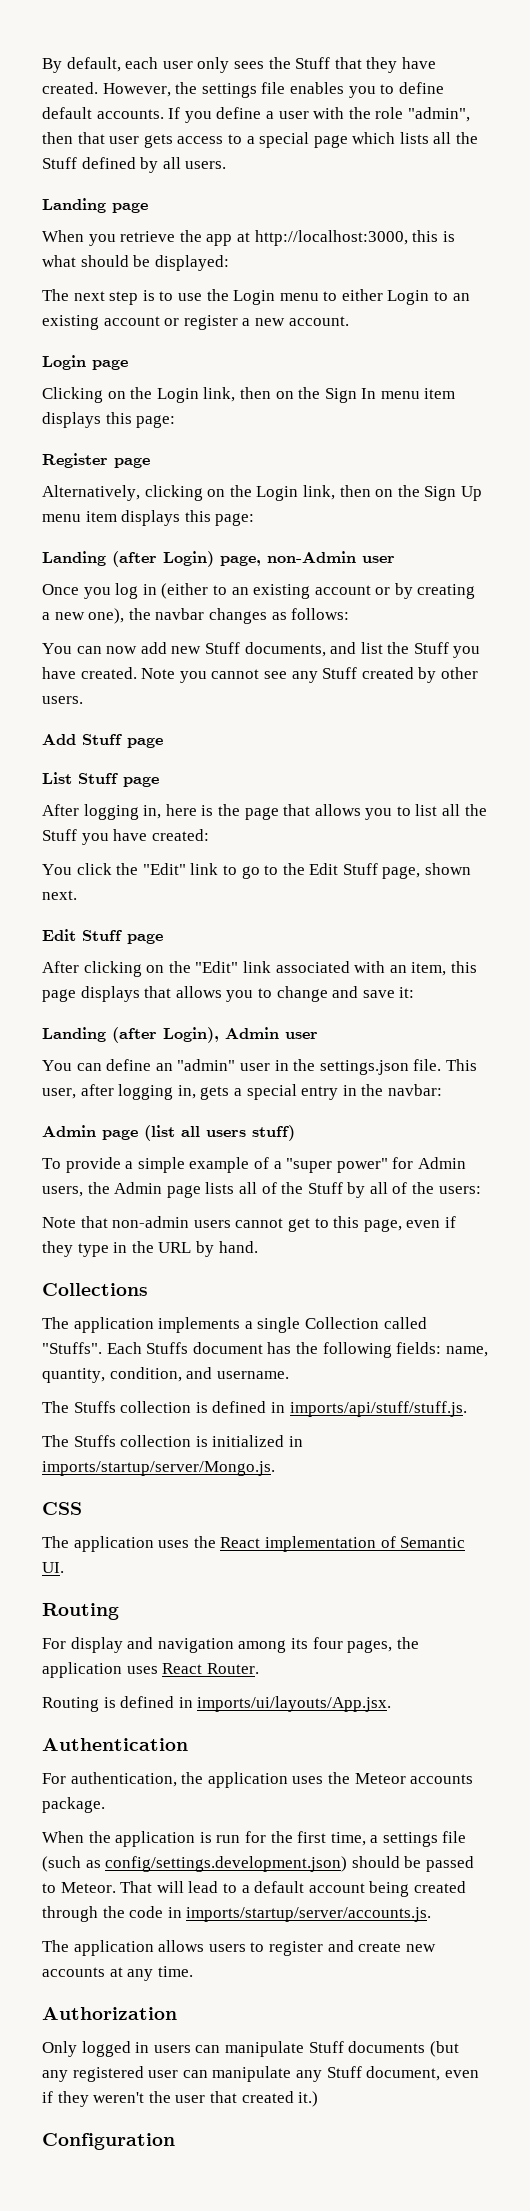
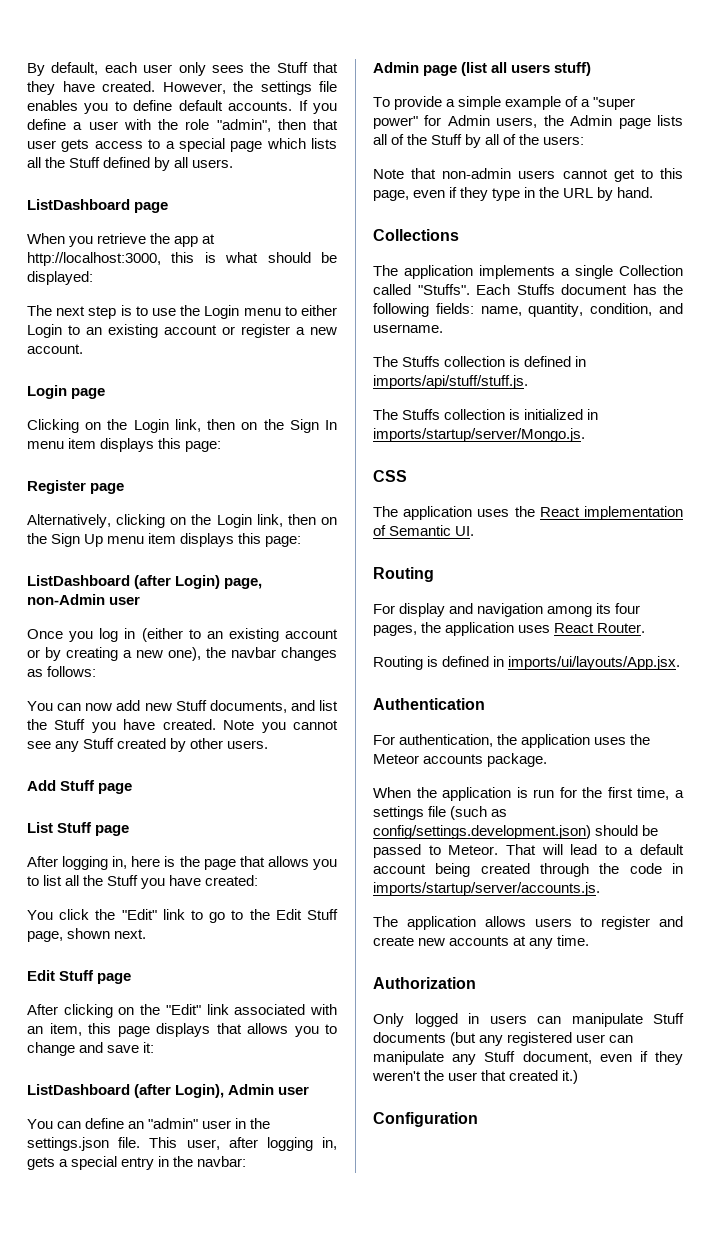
[42,198,106,213] Landing -> [27,199,130,210] ListDashboard
[42,551,106,566] Landing -> [27,575,130,586] ListDashboard
[42,1027,106,1042] Landing -> [27,1084,130,1095] ListDashboard

